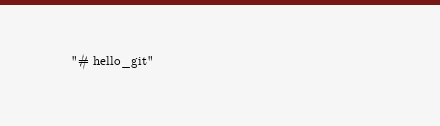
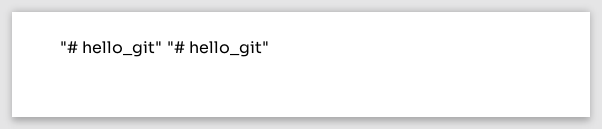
[71,53,154,70] "# hello_git" -> [60,41,269,57] "# hello_git" "# hello_git"

